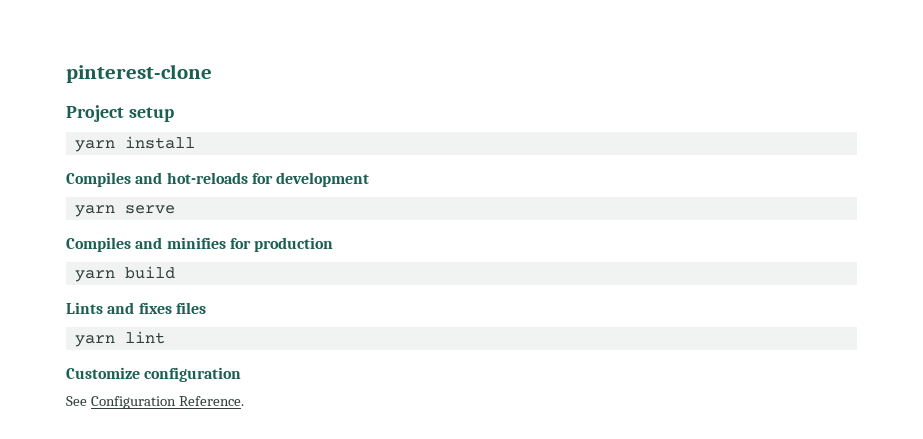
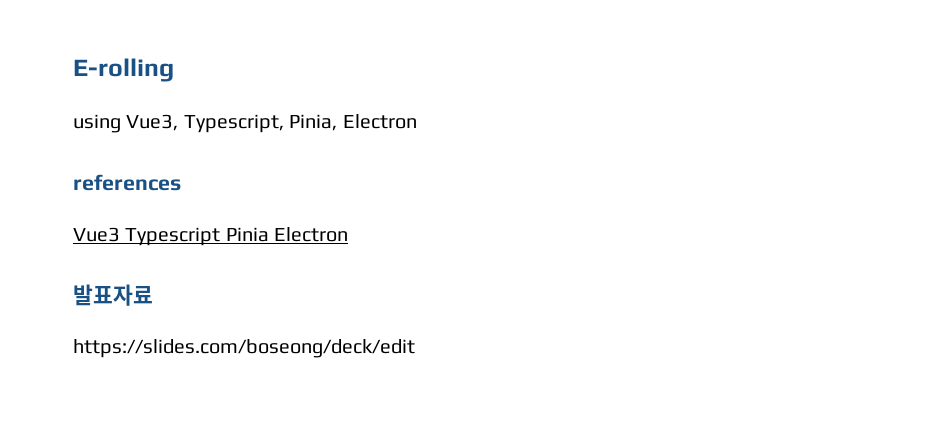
[66,64,212,83] [66,105,174,122] [74,136,195,152] [66,172,370,187] [74,205,175,217] [66,237,334,252] [74,266,175,282] [66,302,206,314] [74,331,165,347] [66,367,242,382] [66,396,244,409] pinterest-clone // Project setup // yarn install // Compiles and hot-reloads for development // yarn serve // Compiles and minifies for production // yarn build // Lints and fixes files // yarn lint // Customize configuration // See Configuration Reference. -> [73,58,174,82] [73,114,417,133] [73,174,181,191] [73,227,349,246] [73,284,153,306] [73,339,415,358] E-rolling // using Vue3, Typescript, Pinia, Electron // references // Vue3 Typescript Pinia Electron // 발표자료 // https://slides.com/boseong/deck/edit

